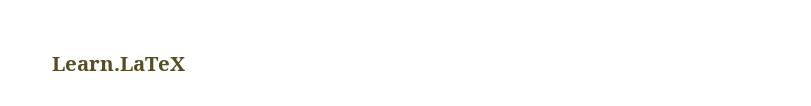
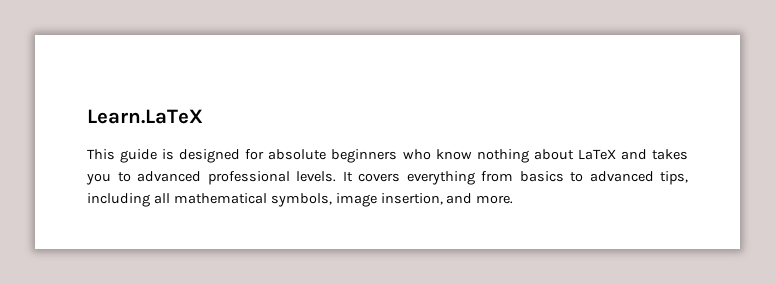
(185, 64) none -> [87,149,689,163] [86,171,688,185] [87,193,514,207] // This guide is designed for absolute beginners who know nothing about LaTeX and takes you to advanced professional levels. It covers everything from basics to advanced tips, including all mathematical symbols, image insertion, and more.

